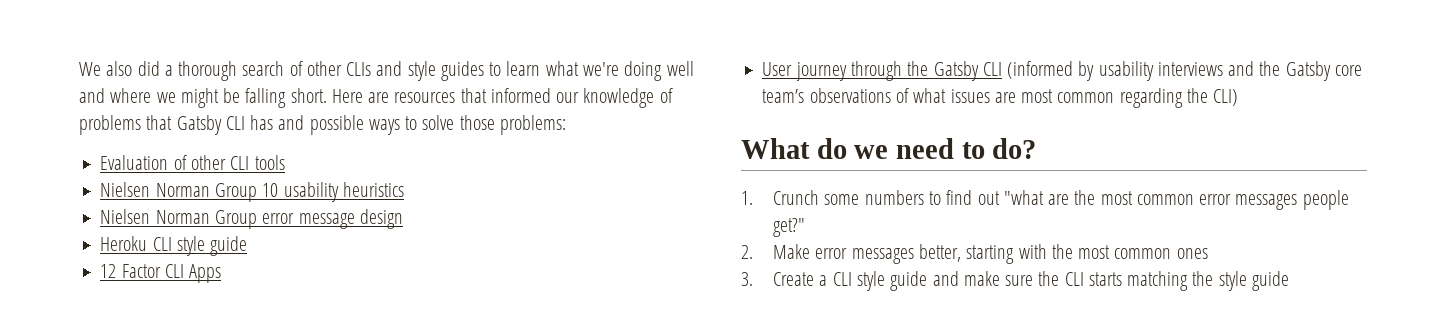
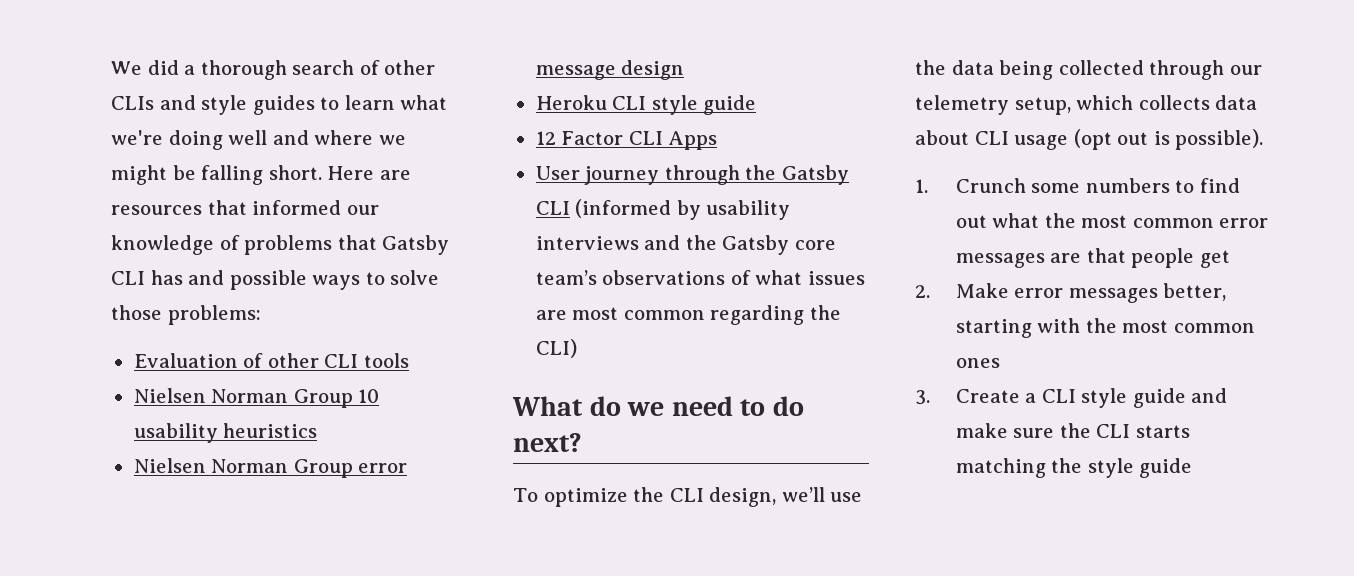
[106,61,133,76] also -> (142, 68) none
[992,138,1037,159] do? -> [772,396,804,416] [513,433,582,452] [513,487,863,507] [915,60,1262,80] [915,95,1258,115] [915,129,1264,150] do next? // To optimize the CLI design, we’ll use the data being collected through our telemetry setup, which collects data about CLI usage (opt out is possible).
[1003,190,1070,205] "what are -> [992,213,1040,228] what
[1302,190,1349,210] [773,218,806,237] people get?" -> [1050,248,1230,268] are that people get

